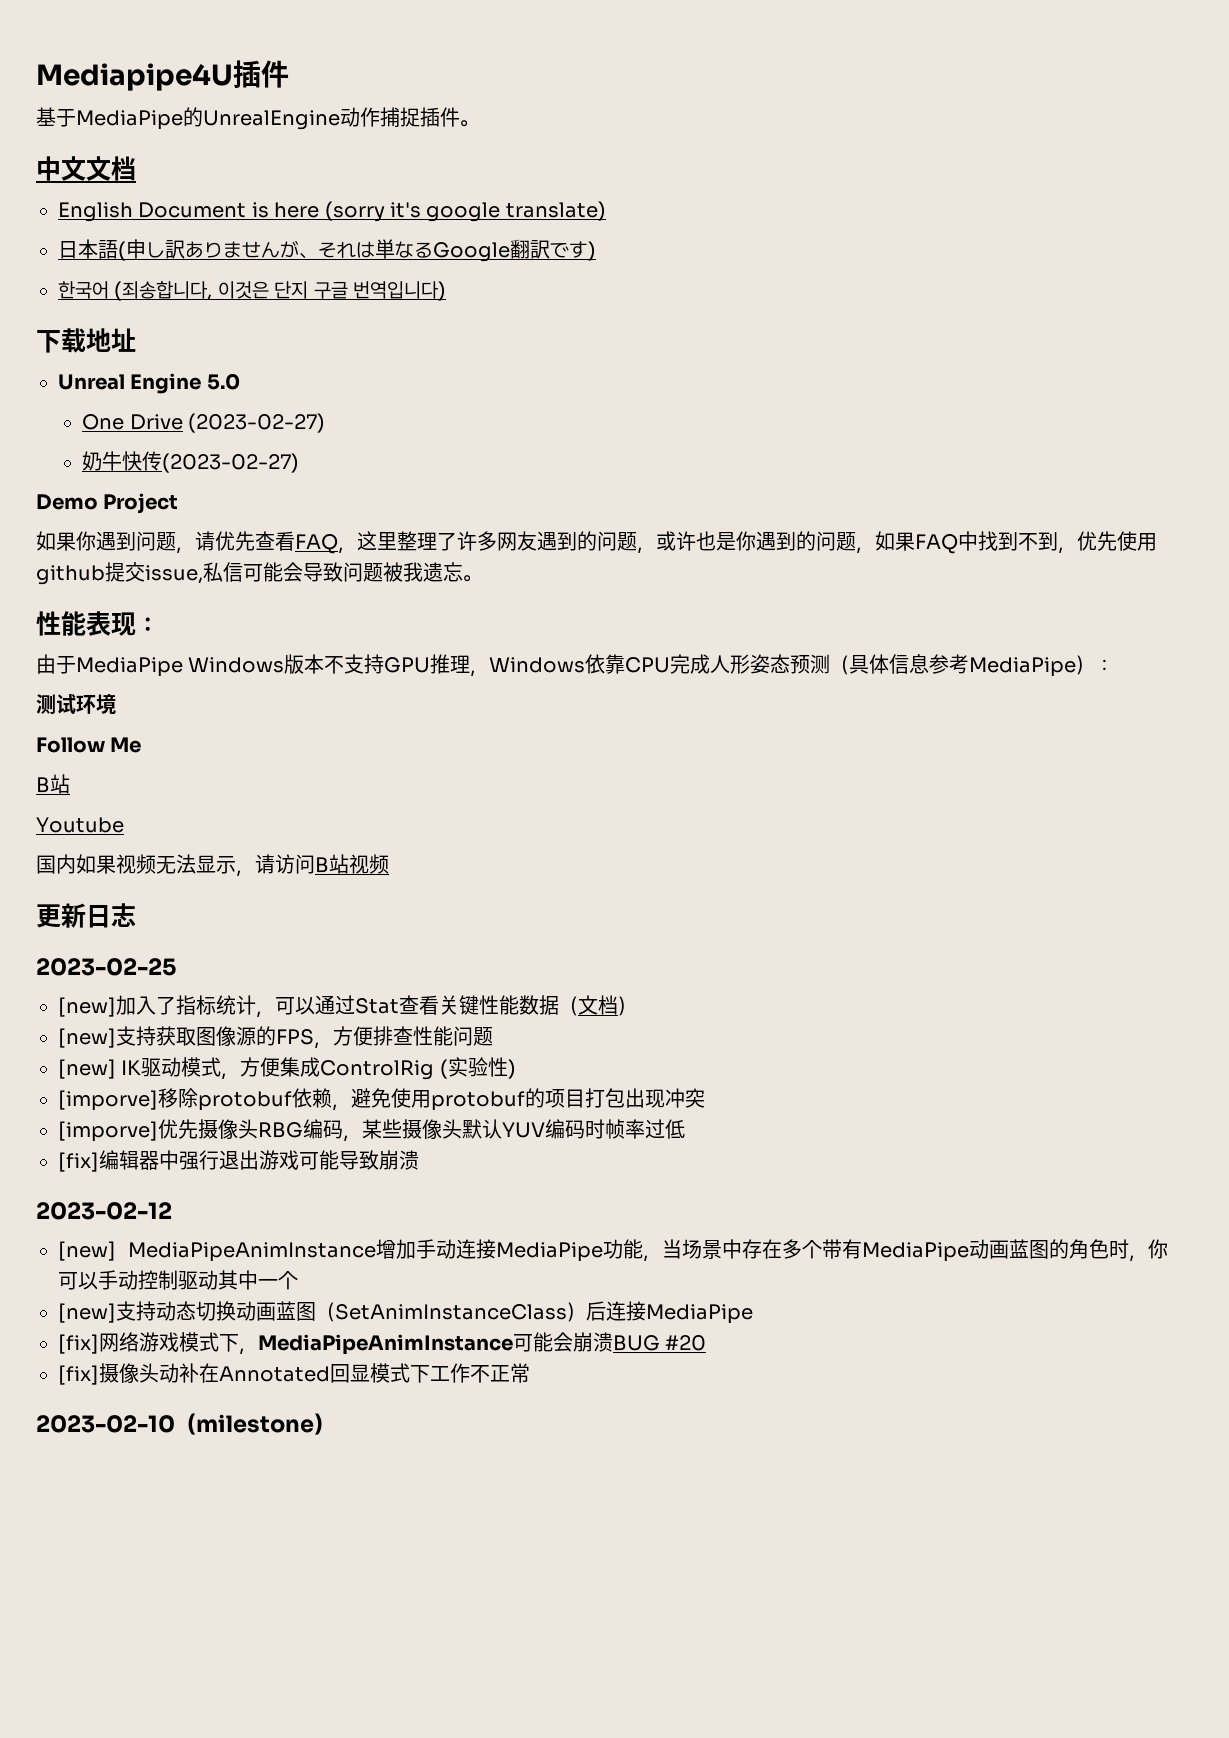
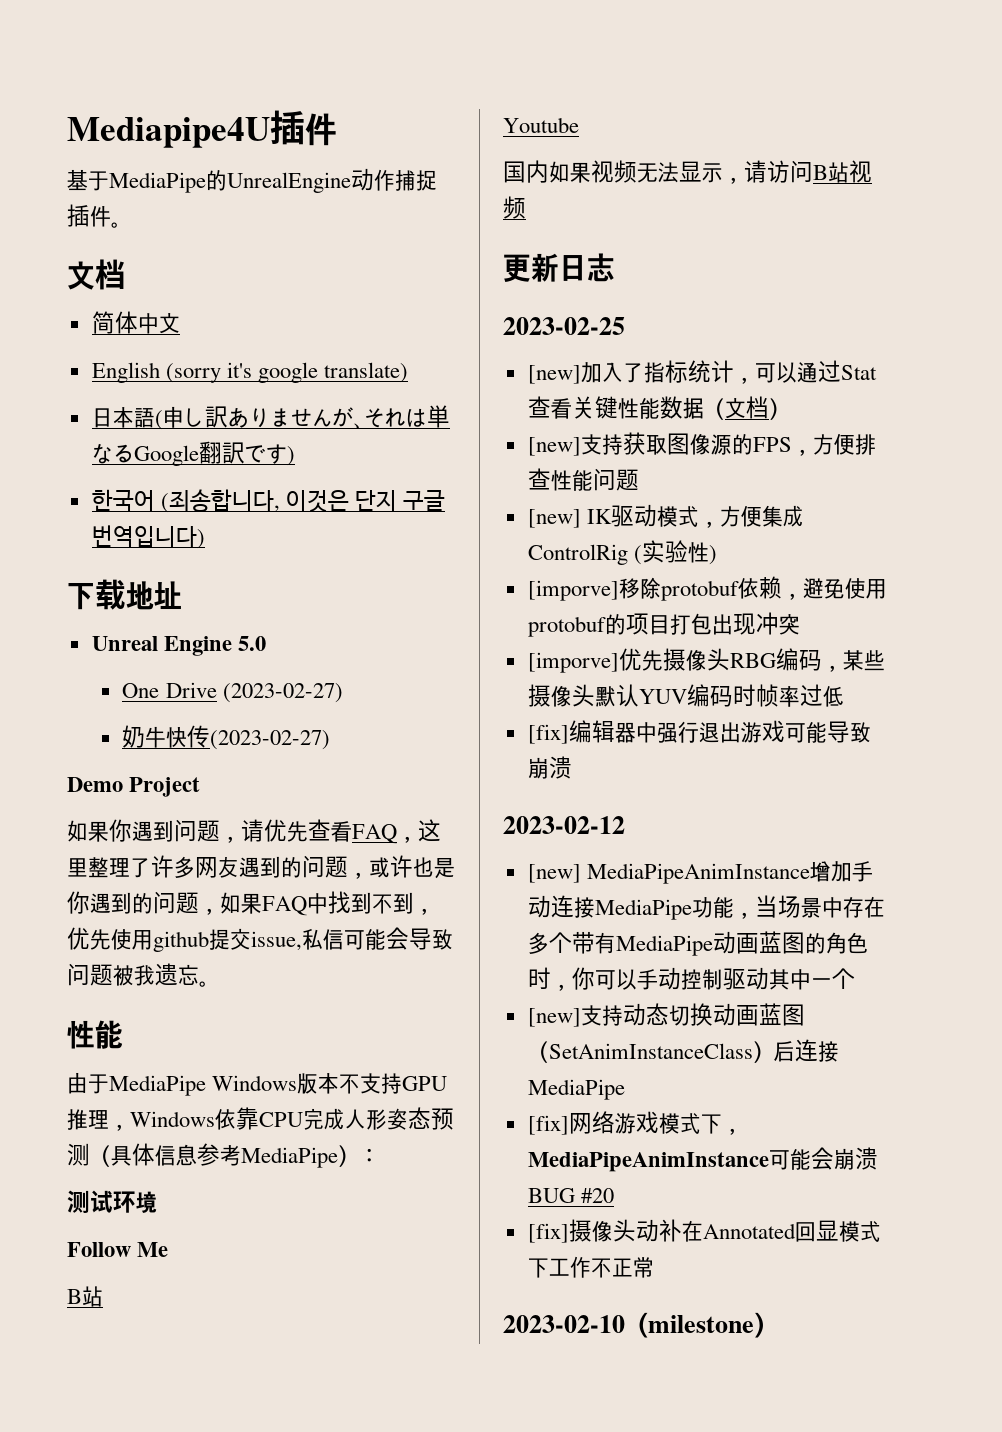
[36,156,136,181] 中文文档 -> [67,259,126,290] [91,311,180,334] 文档 // 简体中文
[138,202,320,218] Document is here -> (160, 372) none
[86,611,159,636] 表现： -> (123, 1034) none

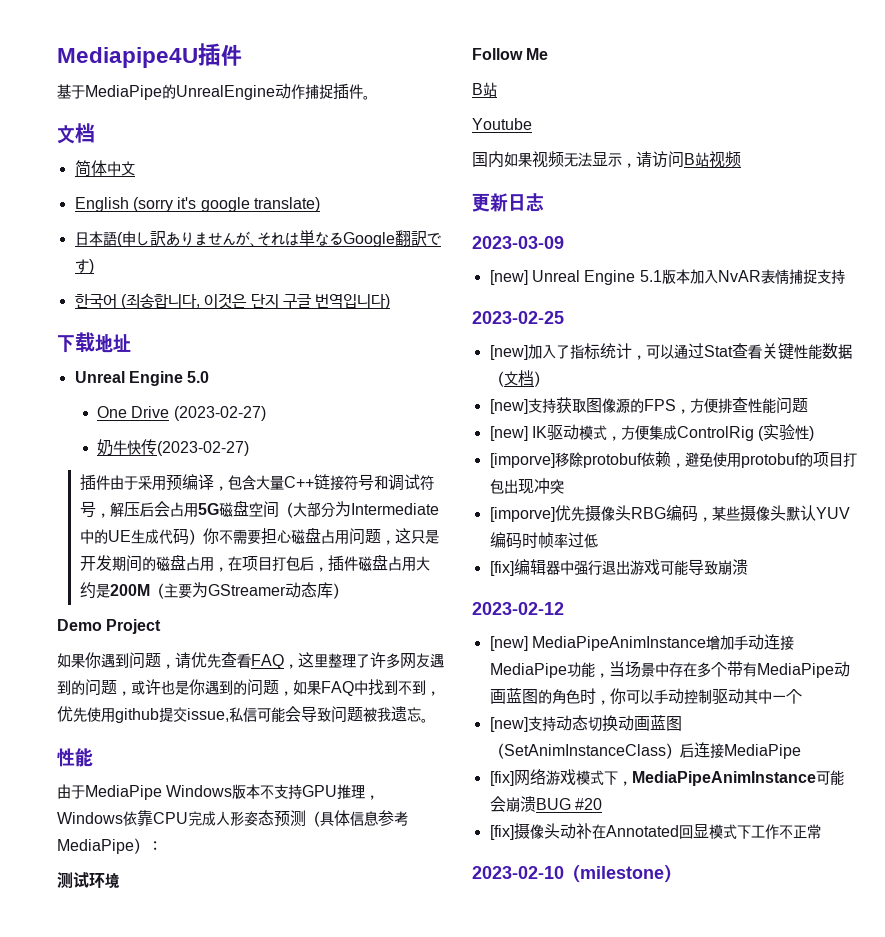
(331, 740) none -> [79,474,434,491] [79,500,439,518] [79,527,439,545] [79,554,430,572] [79,582,347,599] // 插件由于采用预编译，包含大量C++链接符号和调试符号，解压后会占用5G磁盘空间（大部分为Intermediate中的UE生成代码）你不需要担心磁盘占用问题，这只是开发期间的磁盘占用，在项目打包后，插件磁盘占用大约是200M（主要为GStreamer动态库）
(615, 267) none -> [472,236,564,249] [489,269,845,285] // 2023-03-09 // [new] Unreal Engine 5.1版本加入NvAR表情捕捉支持

